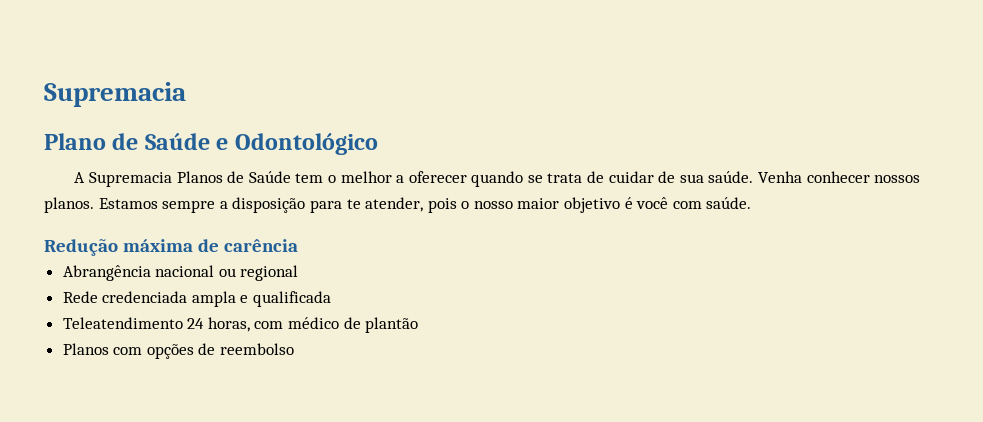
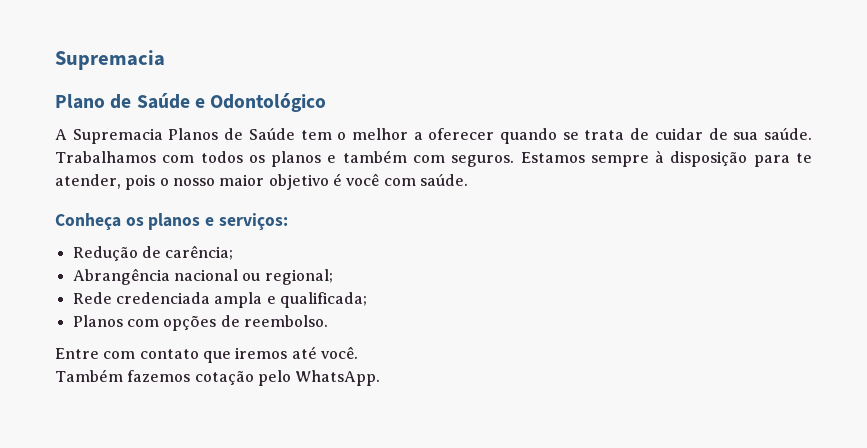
[757,171,921,183] [44,197,94,213] Venha conhecer nossos planos. -> [55,150,515,167] Trabalhamos com todos os planos e também com seguros.
[219,201,228,209] a -> [655,150,665,163] à
[44,239,299,256] Redução máxima de carência -> [55,213,288,231] [72,245,234,261] Conheça os planos e serviços: // Redução de carência;
[240,265,299,281] regional -> [264,269,333,285] regional;
[253,291,332,307] [62,317,419,333] [62,343,295,359] qualificada // Teleatendimento 24 horas, com médico de plantão // Planos com opções de reembolso -> [279,292,367,308] [72,315,328,331] [55,346,358,363] [55,369,381,386] qualificada; // Planos com opções de reembolso. // Entre com contato que iremos até você. // Também fazemos cotação pelo WhatsApp.

